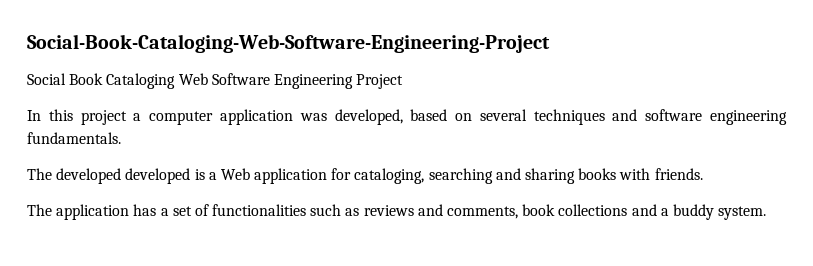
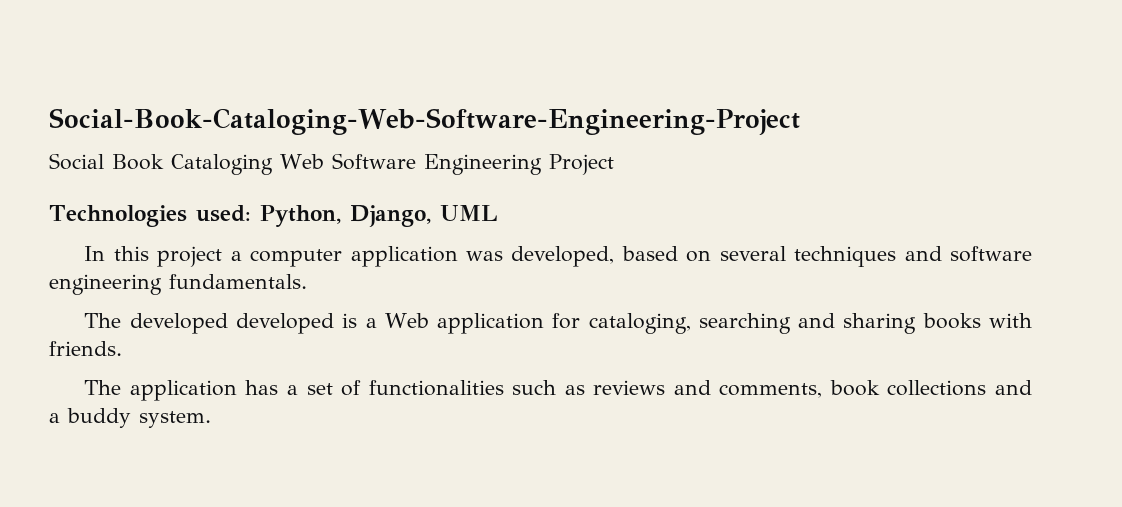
(404, 81) none -> [49,205,498,227] // Technologies used: Python, Django, UML

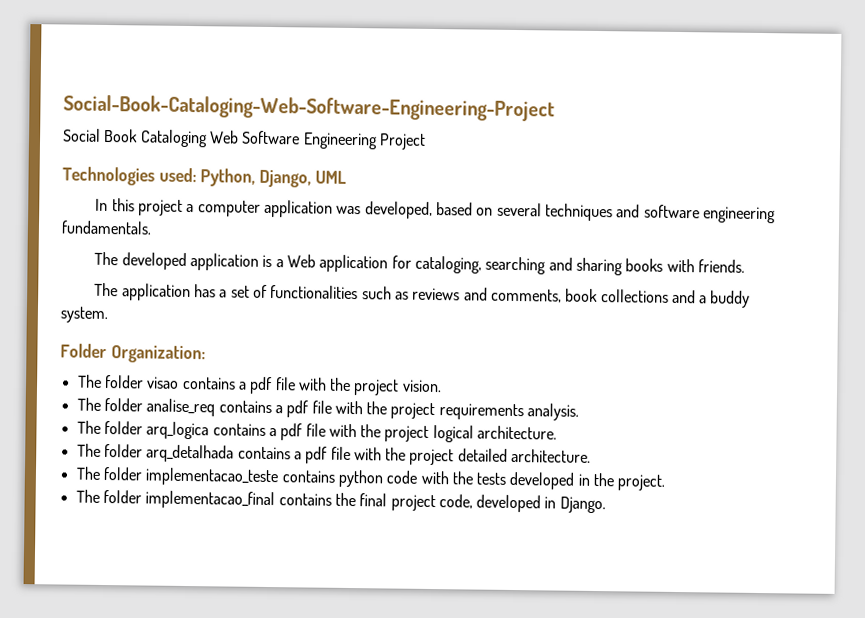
[235,313,334,334] developed -> [189,253,259,271] application
(211, 419) none -> [60,343,206,364] [77,374,442,396] [76,397,580,421] [76,420,558,443] [76,443,592,466] [75,466,666,491] [75,489,606,514] // Folder Organization: // The folder visao contains a pdf file with the project vision. // The folder analise_req contains a pdf file with the project requirements analysis. // The folder arq_logica contains a pdf file with the project logical architecture. // The folder arq_detalhada contains a pdf file with the project detailed architecture. // The folder implementacao_teste contains python code with the tests developed in the project. // The folder implementacao_final contains the final project code, developed in Django.

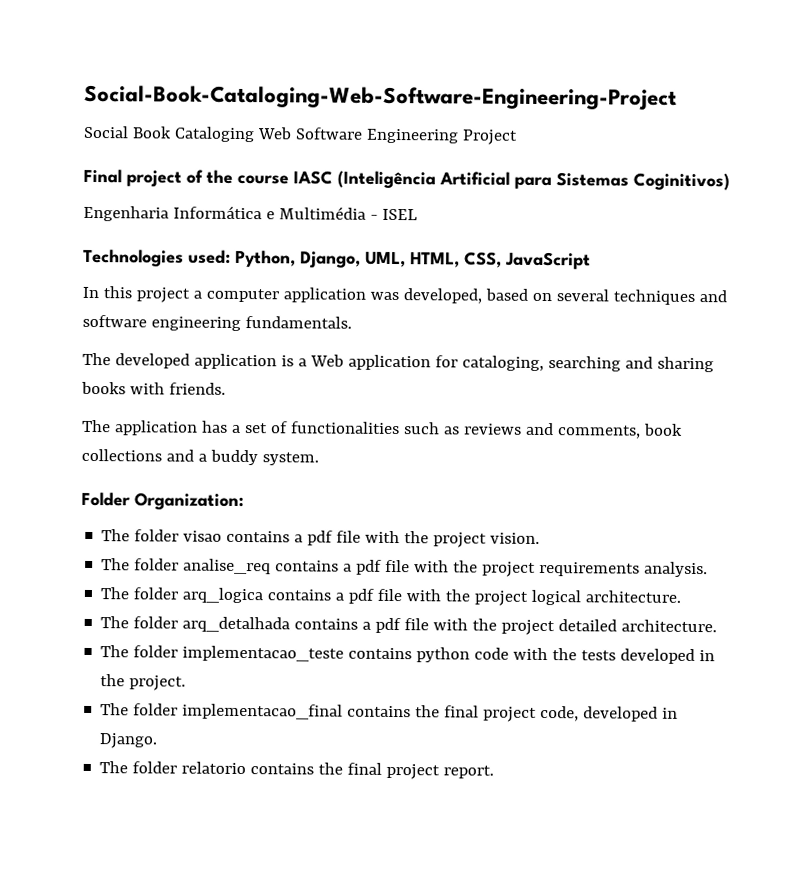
(426, 141) none -> [83,168,730,191] [83,205,418,222] // Final project of the course IASC (Inteligência Artificial para Sistemas Coginitivos) // Engenharia Informática e Multimédia - ISEL
[314,170,347,184] UML -> [365,251,591,270] UML, HTML, CSS, JavaScript
(606, 505) none -> [99,761,495,780] // The folder relatorio contains the final project report.

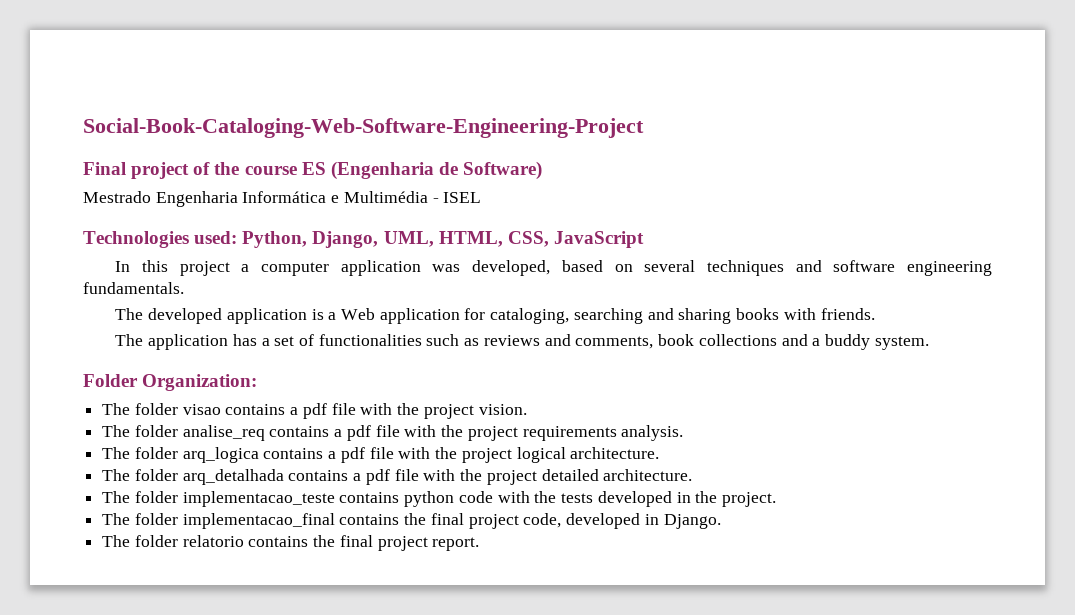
[83,125,518,145] // Social Book Cataloging Web Software Engineering Project -> (644, 128) none
[293,170,730,191] IASC (Inteligência Artificial para Sistemas Coginitivos) // -> [301,161,543,180] [83,191,151,203] ES (Engenharia de Software) // Mestrado

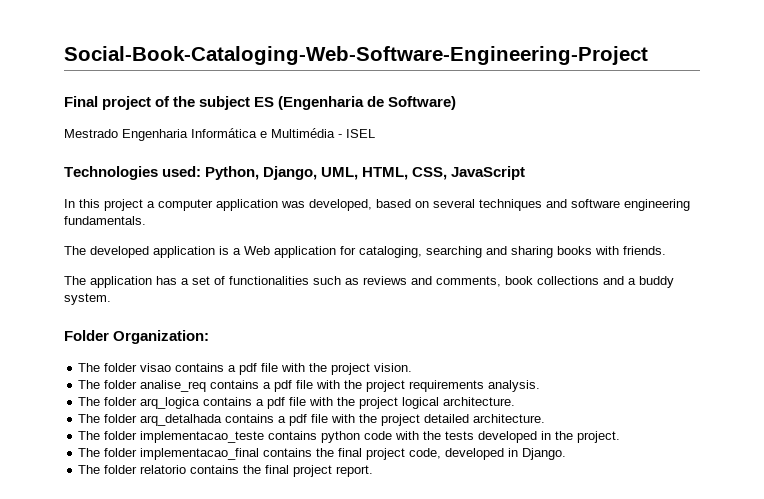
[244,166,297,175] course -> [199,96,251,110] subject

